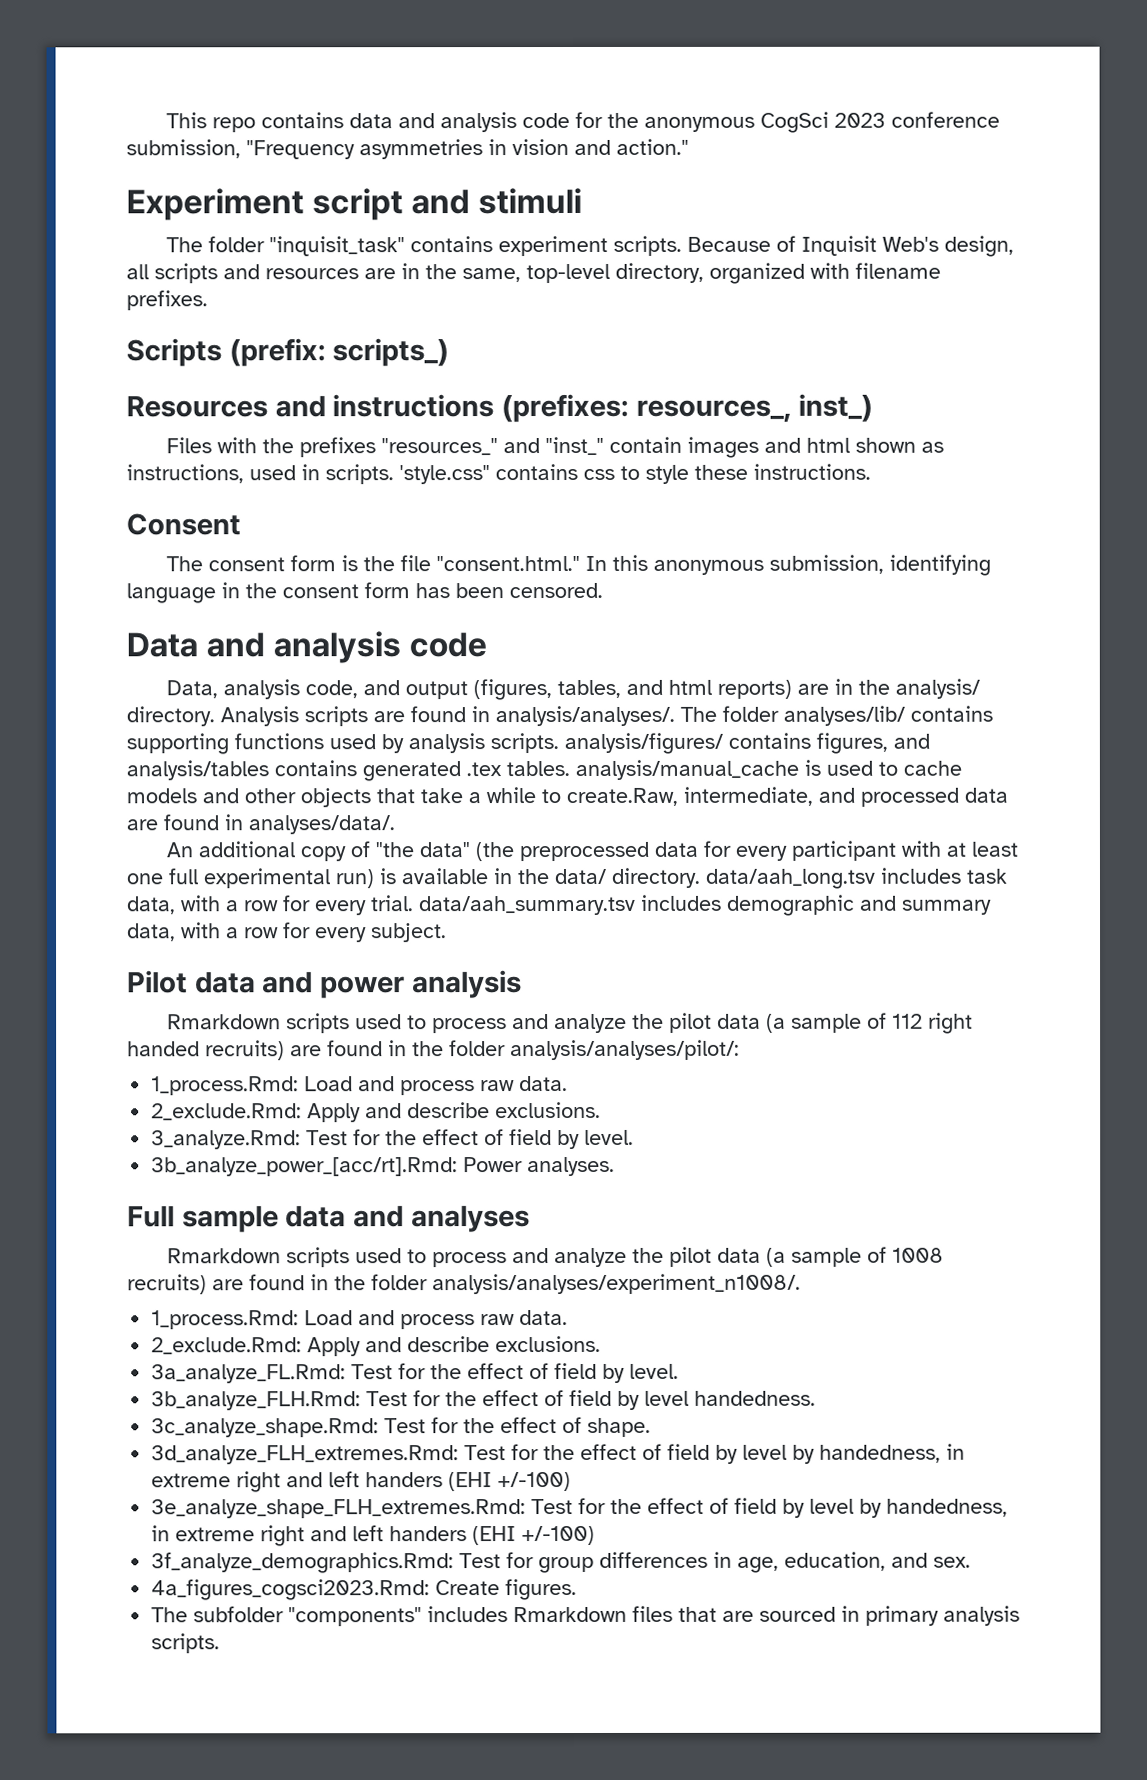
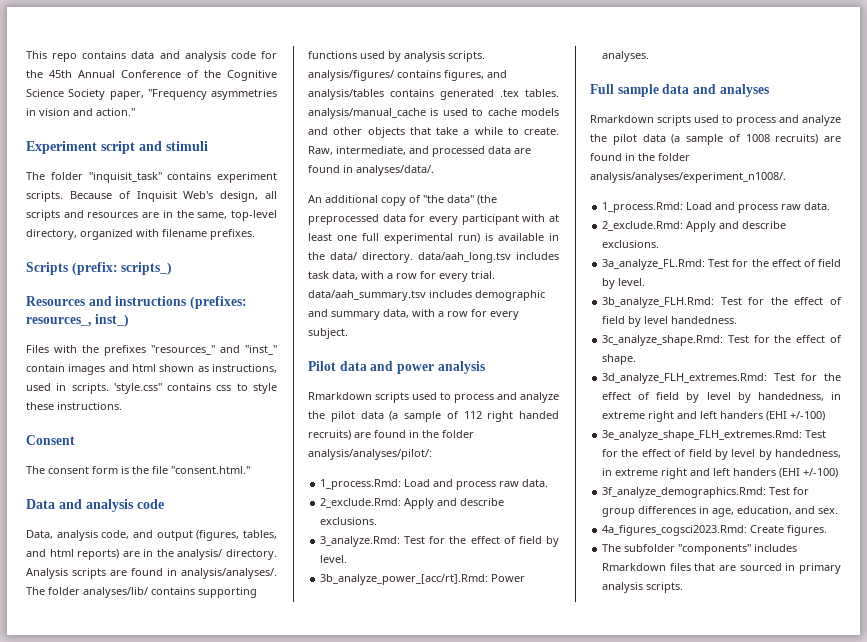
[643,111,1000,133] [126,139,241,159] anonymous CogSci 2023 conference submission, -> [49,70,277,81] [26,89,144,100] 45th Annual Conference of the Cognitive Science Society paper,
[584,554,991,576] [126,582,603,604] In this anonymous submission, identifying language in the consent form has been censored. -> (250, 470) none
[566,787,678,807] create.Raw, -> [524,127,559,135] [308,146,333,155] create. Raw,

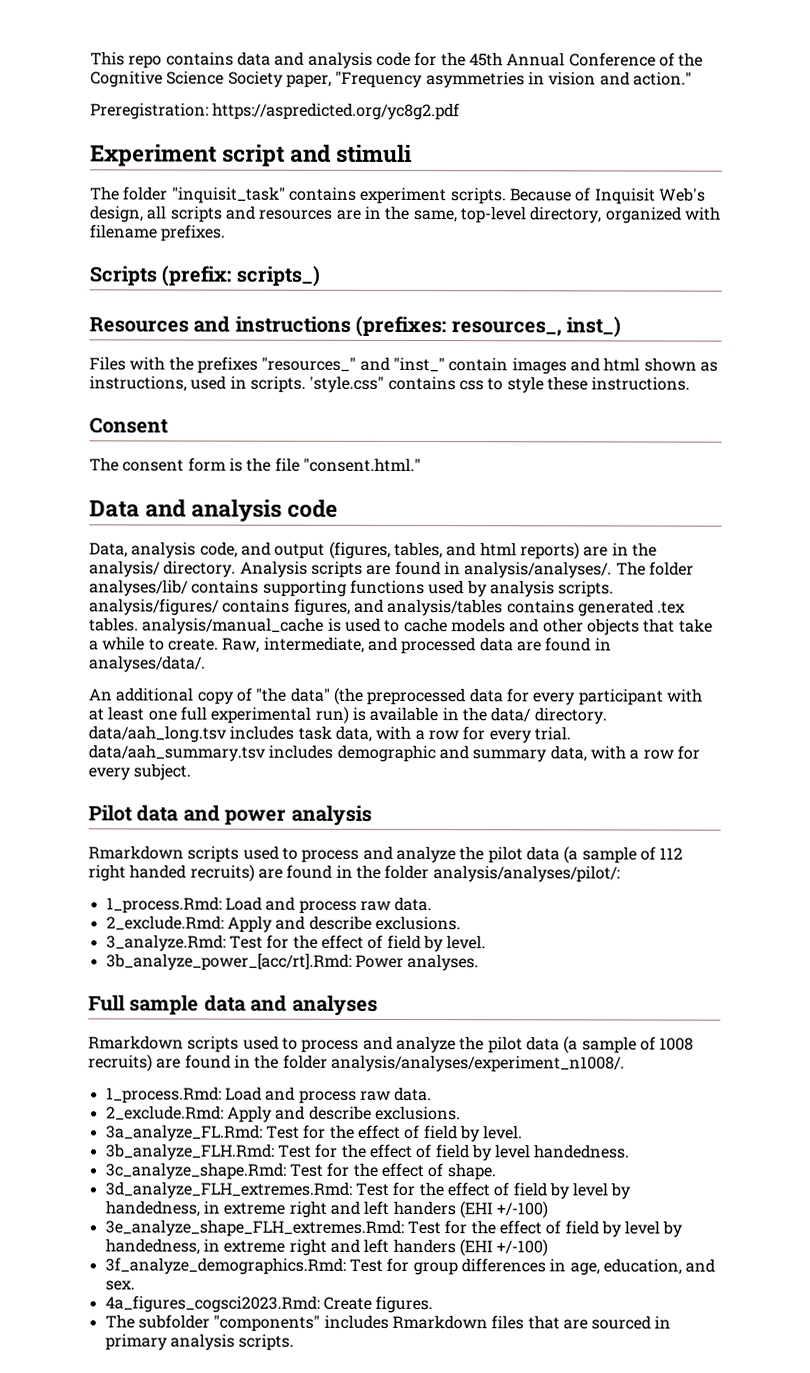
(135, 112) none -> [90,102,461,121] // Preregistration: https://aspredicted.org/yc8g2.pdf

